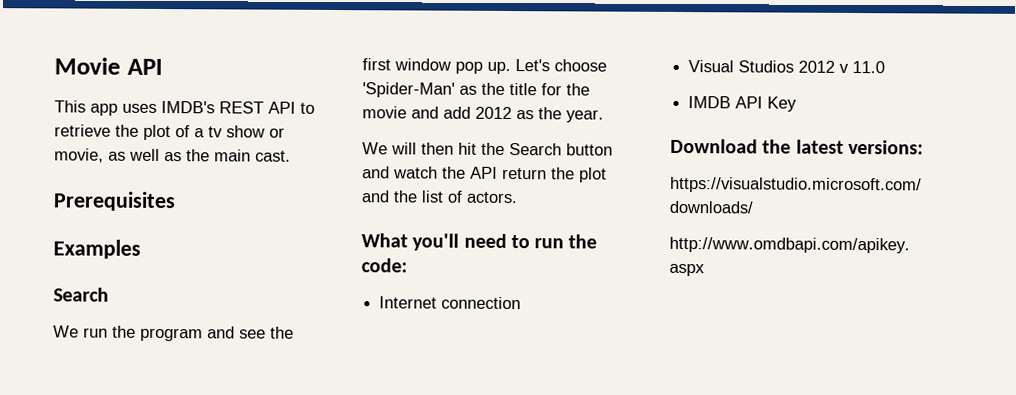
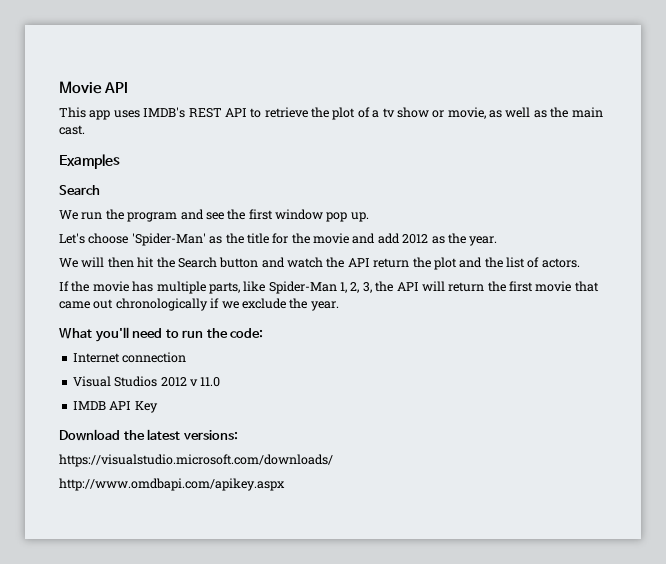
[53,191,176,212] // Prerequisites -> (85, 130) none
(511, 68) none -> (369, 217) //
(518, 197) none -> [59,281,599,294] [59,298,339,311] // If the movie has multiple parts, like Spider-Man 1, 2, 3, the API will return the first movie that came out chronologically if we exclude the year.

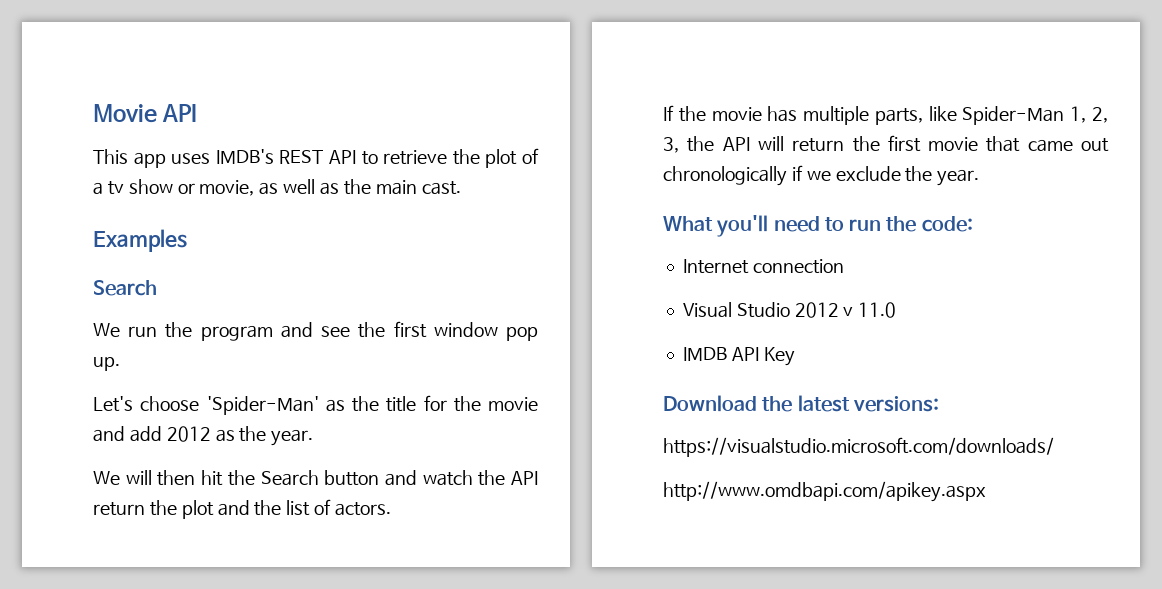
[114,376,158,387] Studios -> [736,302,790,318] Studio

